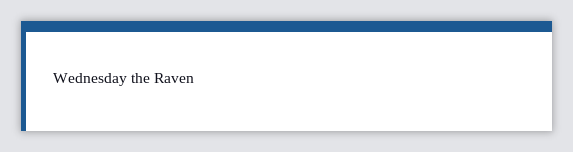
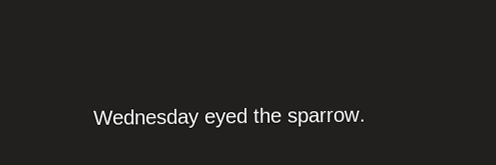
[131,73,195,83] the Raven -> [204,107,366,128] eyed the sparrow.

